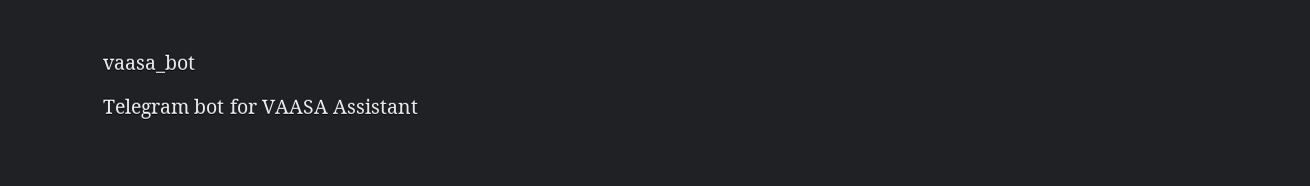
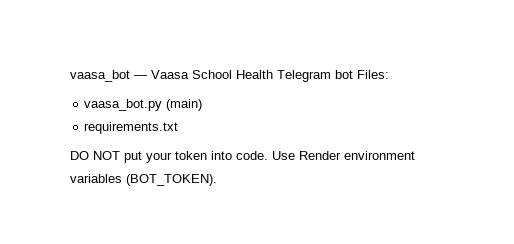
[102,98,419,119] // Telegram bot for VAASA Assistant -> [134,70,389,82] [84,99,203,111] [84,122,179,134] [70,151,415,163] [70,174,217,186] — Vaasa School Health Telegram bot Files: // vaasa_bot.py (main) // requirements.txt // DO NOT put your token into code. Use Render environment variables (BOT_TOKEN).

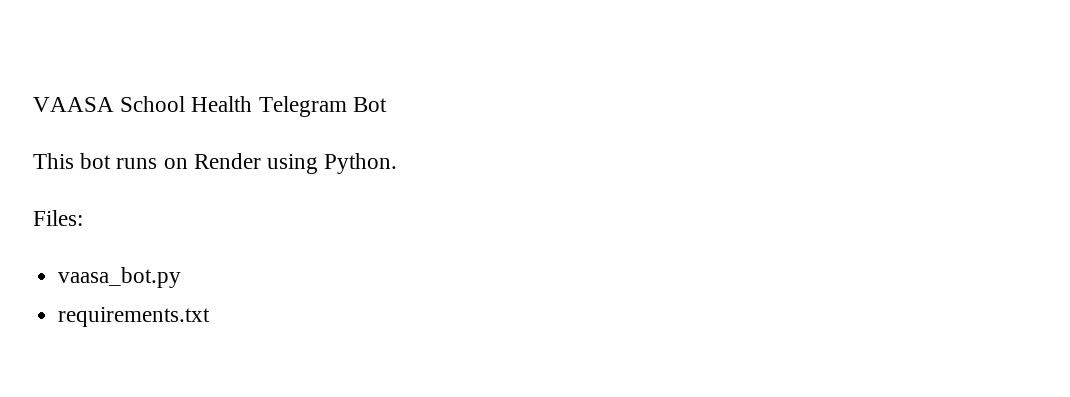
[70,70,353,82] vaasa_bot — Vaasa School Health Telegram bot -> [33,96,387,117] [33,153,398,174] VAASA School Health Telegram Bot // This bot runs on Render using Python. //
[166,99,203,111] (main) -> (182, 277) none
[70,151,415,163] [70,174,217,186] // DO NOT put your token into code. Use Render environment variables (BOT_TOKEN). -> (211, 317) none

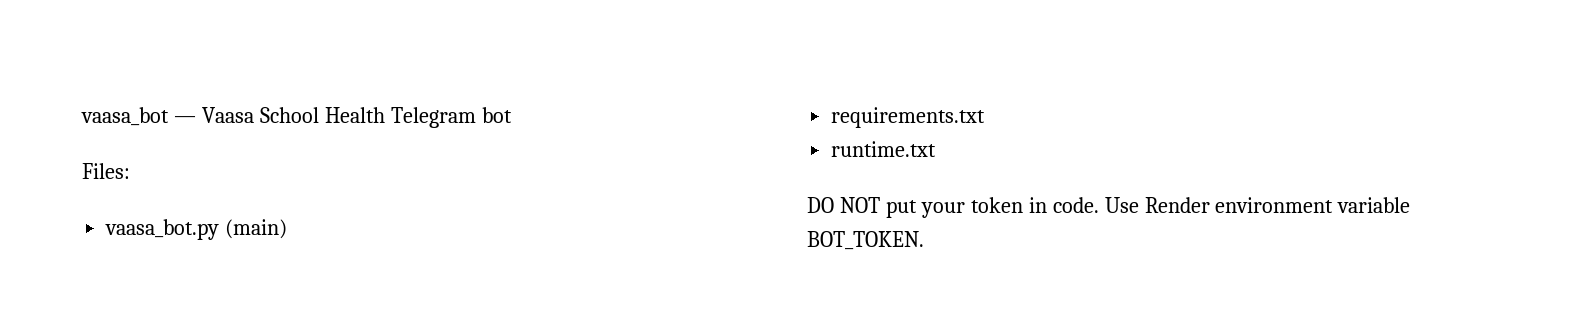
[33,97,114,112] VAASA -> [81,107,254,126] vaasa_bot — Vaasa
[352,97,387,112] [33,153,74,169] Bot // This -> (476, 117) none
[116,153,398,174] runs on Render using Python. -> (512, 115) none
(182, 277) none -> [225,219,288,239] (main)
(211, 317) none -> [831,141,937,157] [807,197,1411,218] [807,231,924,250] // runtime.txt // DO NOT put your token in code. Use Render environment variable BOT_TOKEN.

